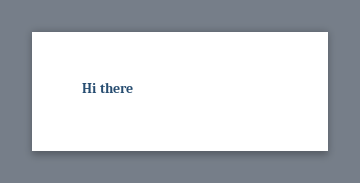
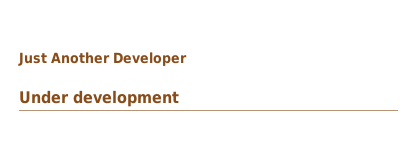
[82,82,133,93] Hi there -> [18,52,187,66] [19,90,179,107] Just Another Developer // Under development

